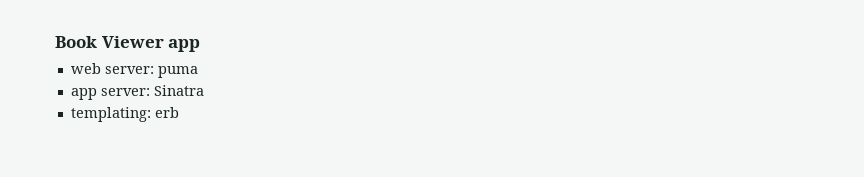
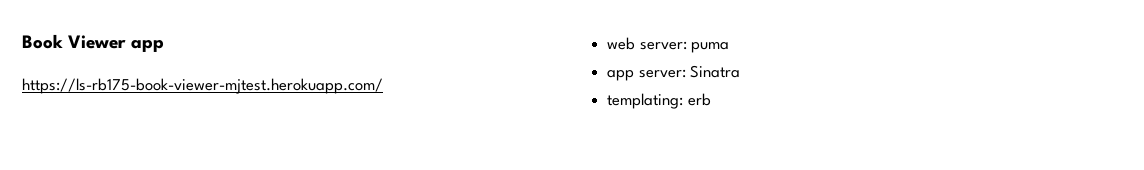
(201, 45) none -> [22,78,383,94] // https://ls-rb175-book-viewer-mjtest.herokuapp.com/

